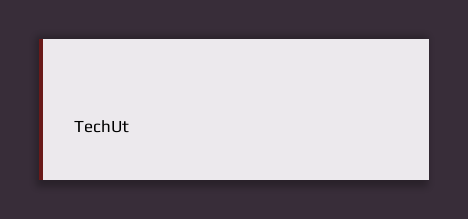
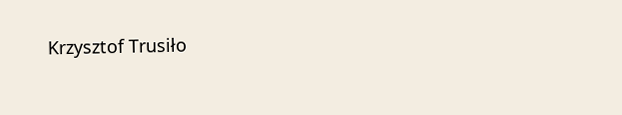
[74,120,129,133] TechUt -> [47,37,187,59] Krzysztof Trusiło

